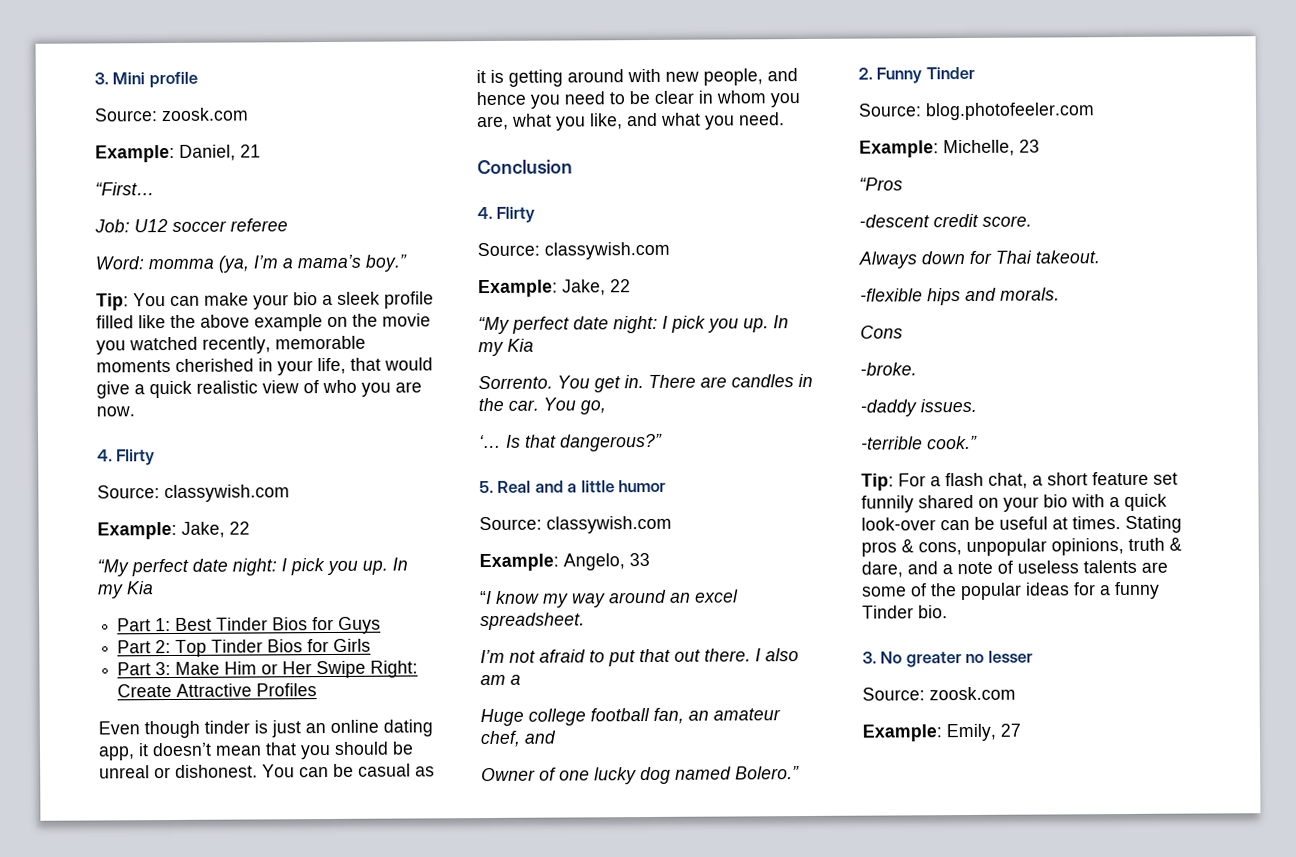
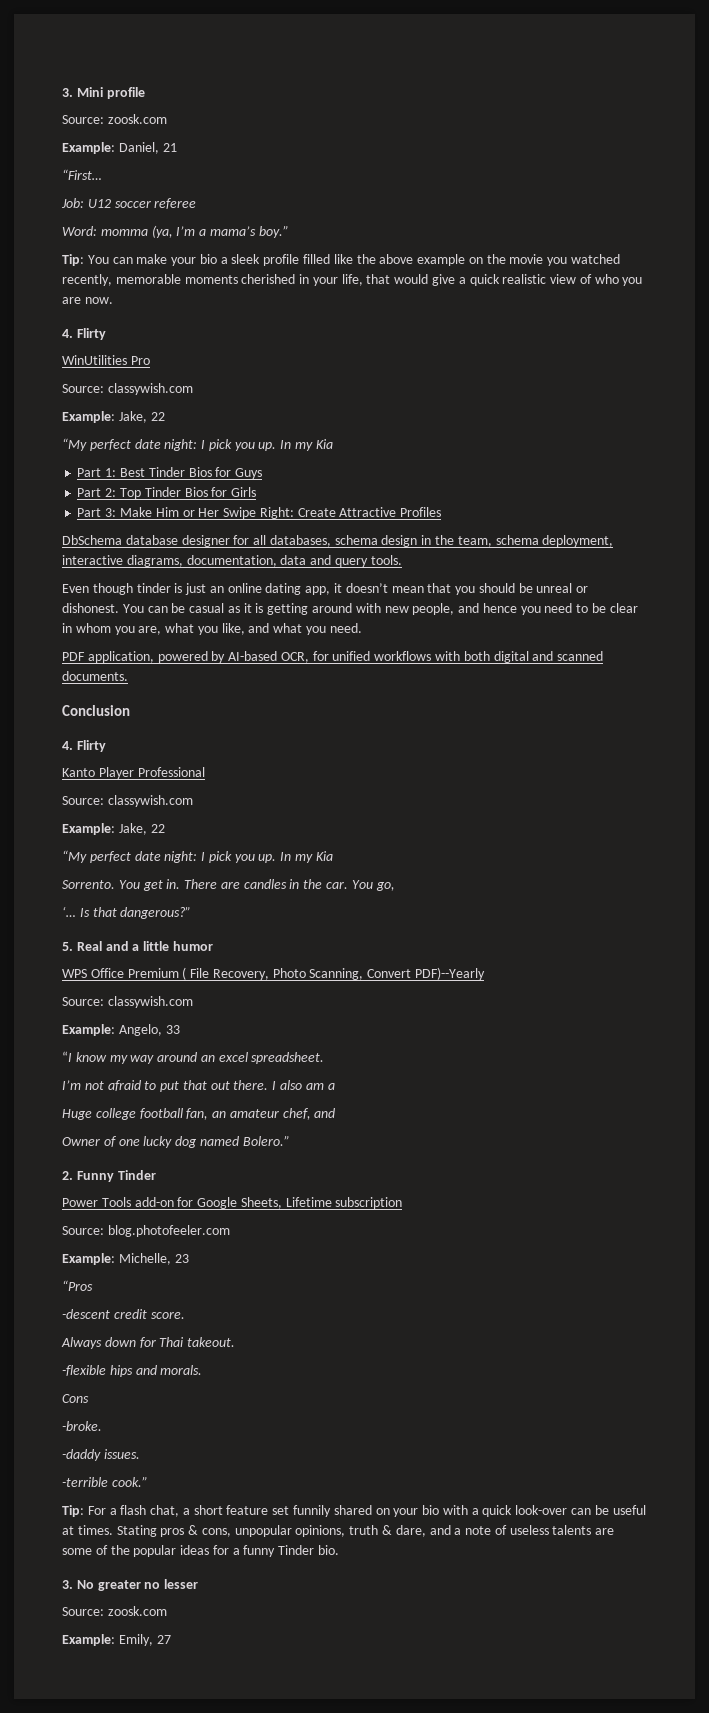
(156, 457) none -> [62,355,150,365] // WinUtilities Pro
(318, 690) none -> [62,535,614,547] [62,555,402,567] // DbSchema database designer for all databases, schema design in the team, schema deployment, interactive diagrams, documentation, data and query tools.
(785, 119) none -> [62,651,604,663] [62,671,128,681] // PDF application, powered by AI-based OCR, for unified workflows with both digital and scanned documents.
(536, 214) none -> [62,767,205,779] // Kanto Player Professional
(667, 486) none -> [62,967,486,980] // WPS Office Premium ( File Recovery, Photo Scanning, Convert PDF)--Yearly
(975, 73) none -> [62,1197,403,1209] // Power Tools add-on for Google Sheets, Lifetime subscription

